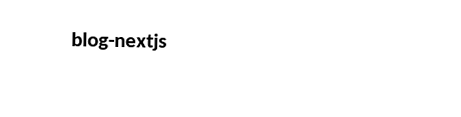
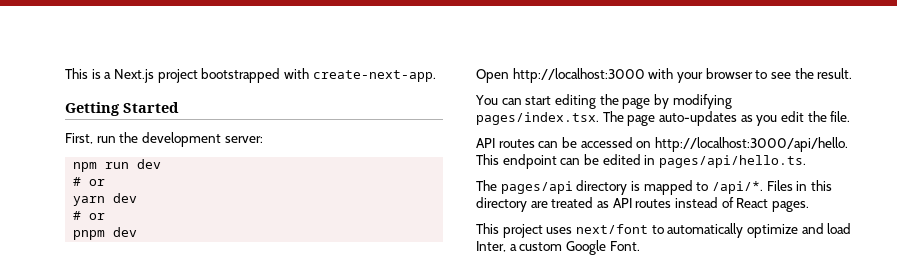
[71,32,167,51] blog-nextjs -> [65,68,436,83] [65,102,179,116] [65,132,263,147] [73,159,162,172] [73,177,106,186] [73,193,138,206] [73,211,106,220] [73,227,138,240] [476,68,853,83] [475,94,732,109] [476,111,851,126] [476,137,848,152] [476,154,806,169] [476,180,832,195] [476,197,809,212] [476,223,852,238] [476,240,640,255] This is a Next.js project bootstrapped with create-next-app. // Getting Started // First, run the development server: // npm run dev // # or // yarn dev // # or // pnpm dev // Open http://localhost:3000 with your browser to see the result. // You can start editing the page by modifying pages/index.tsx. The page auto-updates as you edit the file. // API routes can be accessed on http://localhost:3000/api/hello. This endpoint can be edited in pages/api/hello.ts. // The pages/api directory is mapped to /api/*. Files in this directory are treated as API routes instead of React pages. // This project uses next/font to automatically optimize and load Inter, a custom Google Font.

